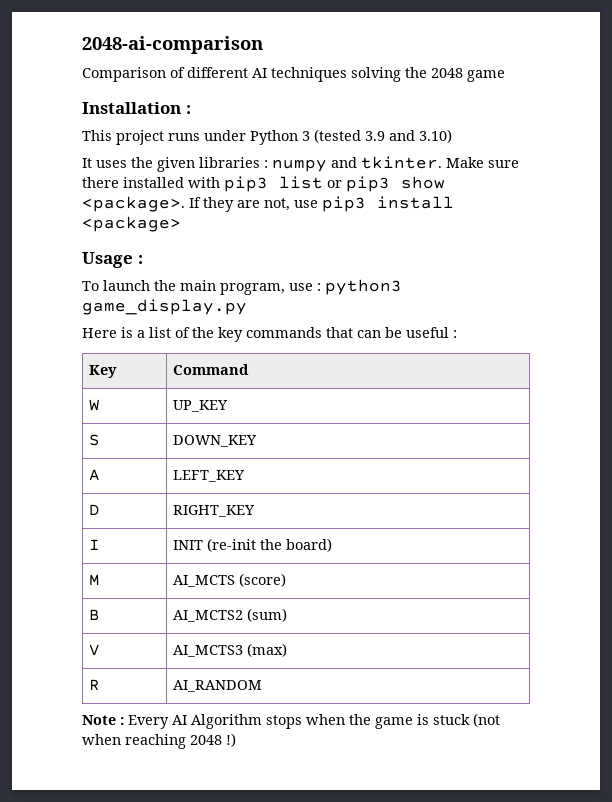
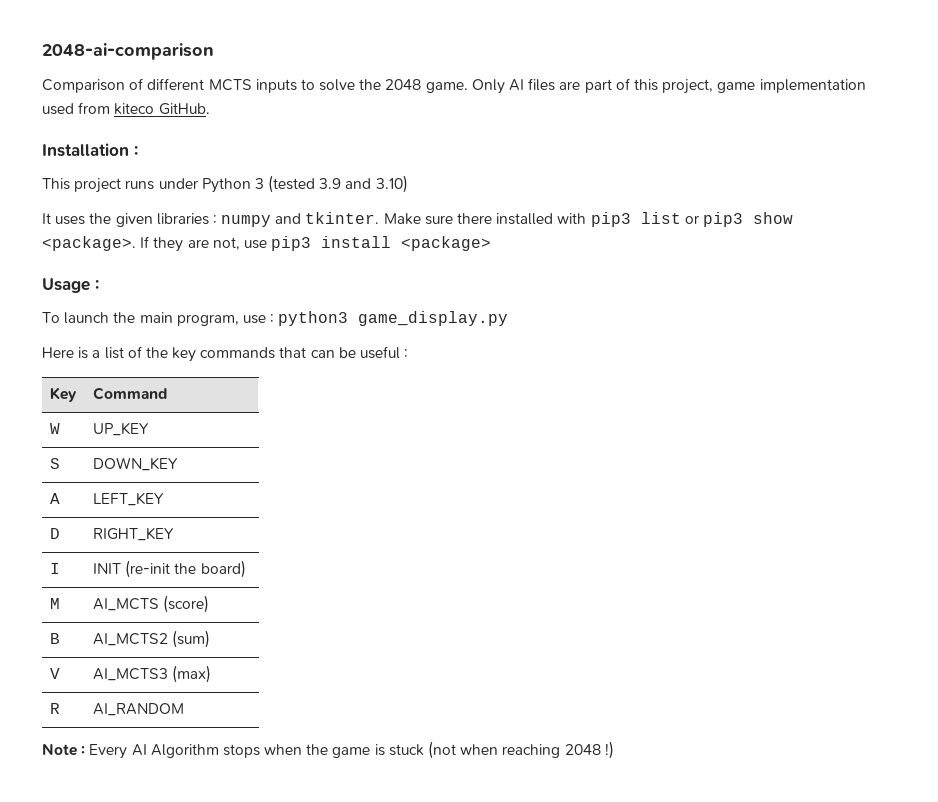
[252,67,505,82] AI techniques solving the 2048 game -> [208,78,866,94] [42,102,210,115] MCTS inputs to solve the 2048 game. Only AI files are part of this project, game implementation used from kiteco GitHub.

